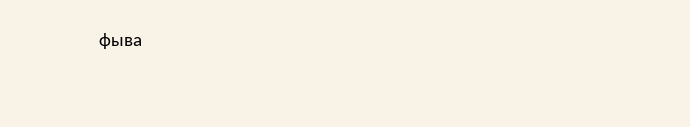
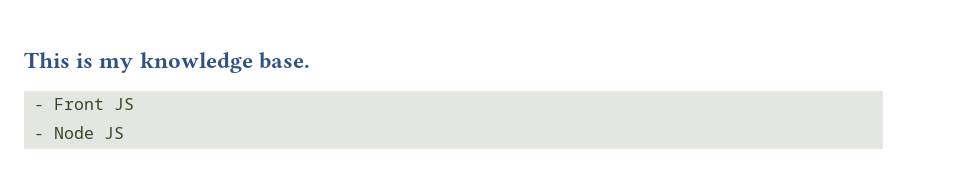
[99,33,142,49] фыва -> [24,52,310,73] [34,98,135,110] [34,126,125,139] This is my knowledge base. // - Front JS // - Node JS

